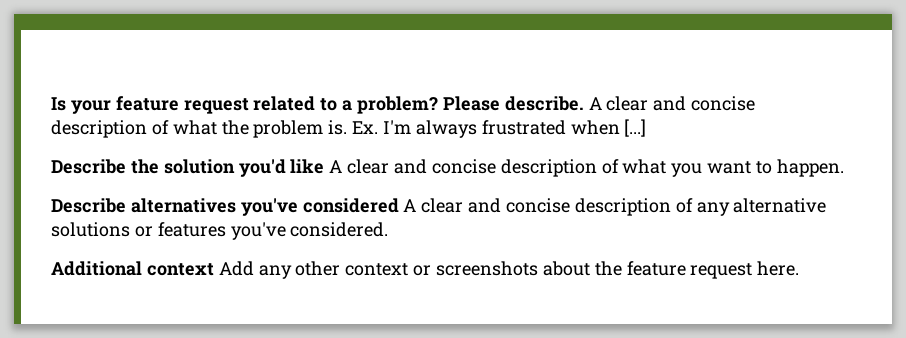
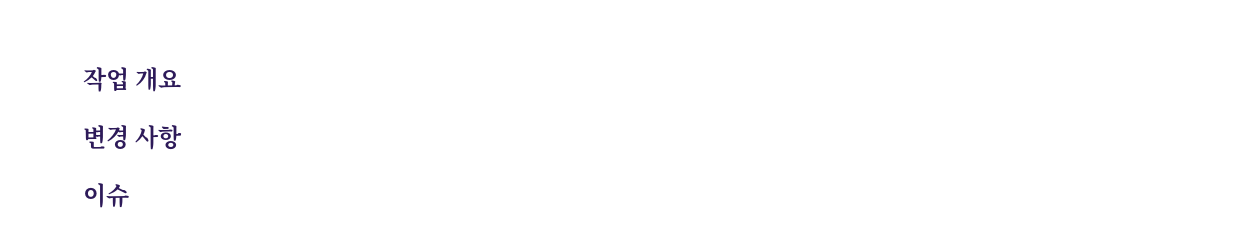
[51,96,756,114] [51,119,647,138] [51,159,844,177] [51,198,827,216] [51,222,389,240] [51,261,800,279] Is your feature request related to a problem? Please describe. A clear and concise description of what the problem is. Ex. I'm always frustrated when [...] // Describe the solution you'd like A clear and concise description of what you want to happen. // Describe alternatives you've considered A clear and concise description of any alternative solutions or features you've considered. // Additional context Add any other context or screenshots about the feature request here. -> [83,67,182,92] [83,125,183,150] [83,183,129,208] 작업 개요 // 변경 사항 // 이슈

